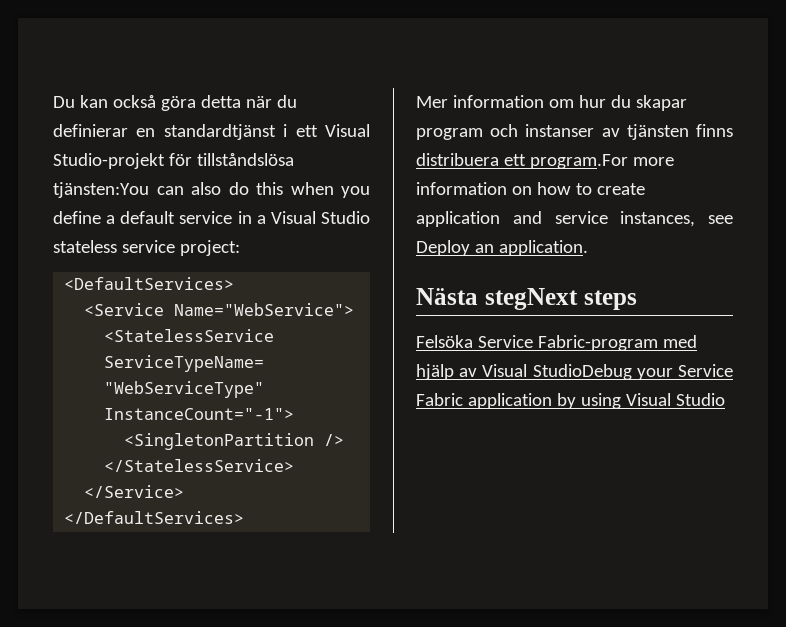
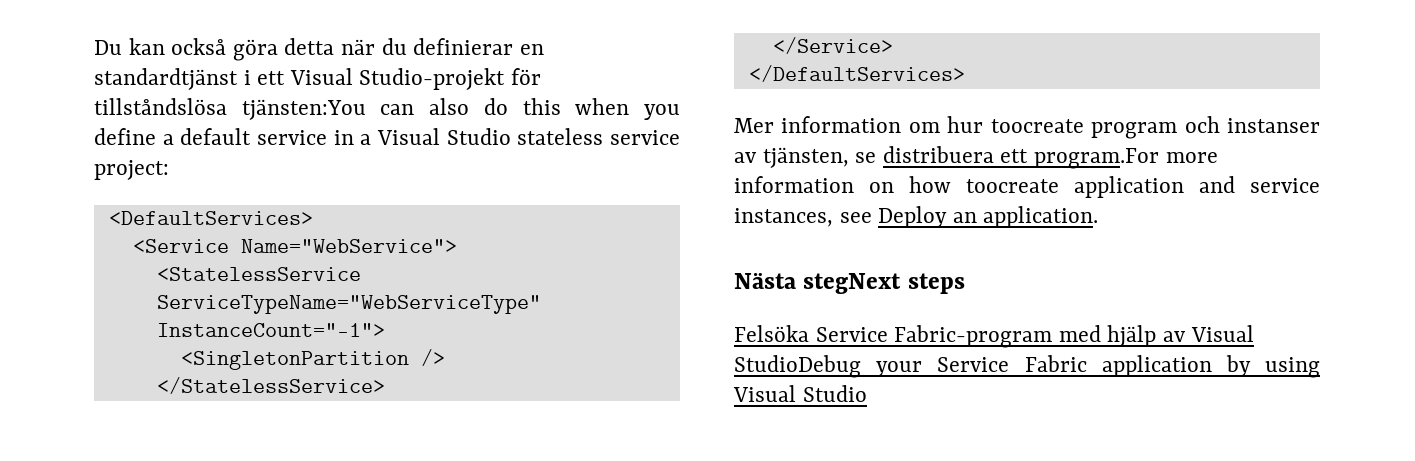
[610,95,687,111] du skapar -> [990,119,1084,133] toocreate
[626,124,733,140] tjänsten finns -> [762,147,877,168] tjänsten, se
[575,183,645,195] to create -> [966,179,1059,193] toocreate

